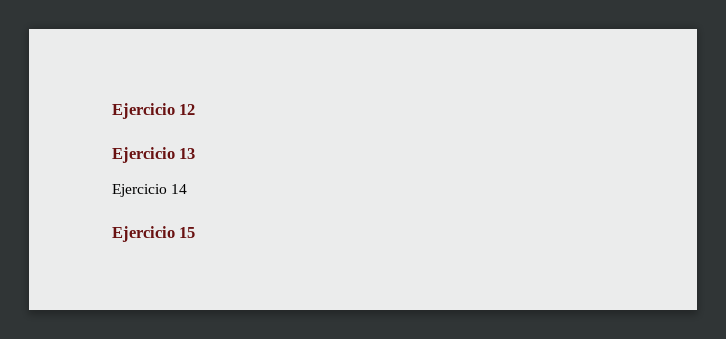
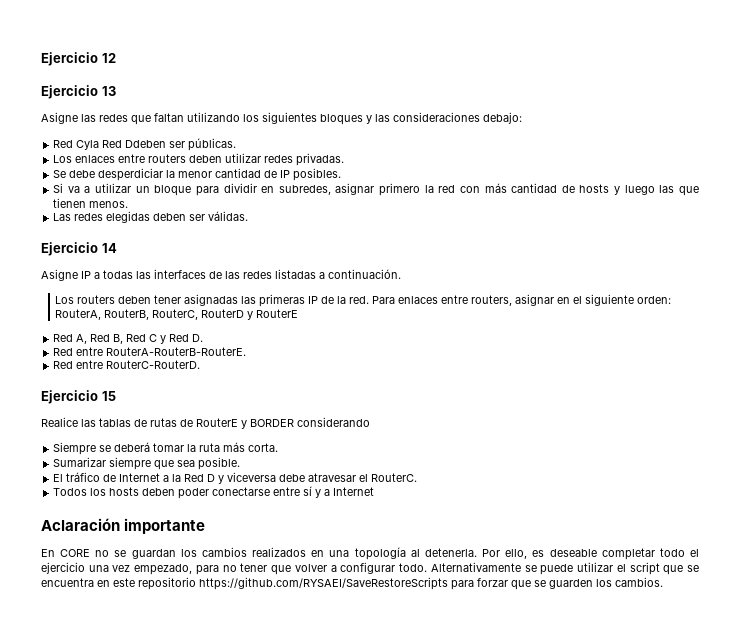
[112,184,188,197] [112,226,196,242] Ejercicio 14 // Ejercicio 15 -> [41,112,522,125] [53,138,237,151] [53,153,345,166] [53,168,342,181] [53,183,699,196] [53,198,129,208] [53,211,249,223] [41,242,117,256] [41,269,401,281] [55,294,672,307] [55,309,299,320] [53,334,204,344] [53,347,247,356] [53,360,201,369] [41,390,116,404] [41,417,370,429] [53,442,279,455] [53,457,241,470] [53,472,418,484] [53,486,375,499] [41,518,206,534] [41,547,699,560] [41,562,699,575] [41,577,663,590] Asigne las redes que faltan utilizando los siguientes bloques y las consideraciones debajo: // Red Cyla Red Ddeben ser públicas. // Los enlaces entre routers deben utilizar redes privadas. // Se debe desperdiciar la menor cantidad de IP posibles. // Si va a utilizar un bloque para dividir en subredes, asignar primero la red con más cantidad de hosts y luego las que tienen menos. // Las redes elegidas deben ser válidas. // Ejercicio 14 // Asigne IP a todas las interfaces de las redes listadas a continuación. // Los routers deben tener asignadas las primeras IP de la red. Para enlaces entre routers, asignar en el siguiente orden: RouterA, RouterB, RouterC, RouterD y RouterE // Red A, Red B, Red C y Red D. // Red entre RouterA-RouterB-RouterE. // Red entre RouterC-RouterD. // Ejercicio 15 // Realice las tablas de rutas de RouterE y BORDER considerando // Siempre se deberá tomar la ruta más corta. // Sumarizar siempre que sea posible. // El tráfico de Internet a la Red D y viceversa debe atravesar el RouterC. // Todos los hosts deben poder conectarse entre sí y a Internet // Aclaración importante // En CORE no se guardan los cambios realizados en una topología al detenerla. Por ello, es deseable completar todo el ejercicio una vez empezado, para no tener que volver a configurar todo. Alternativamente se puede utilizar el script que se encuentra en este repositorio https://github.com/RYSAEI/SaveRestoreScripts para forzar que se guarden los cambios.

